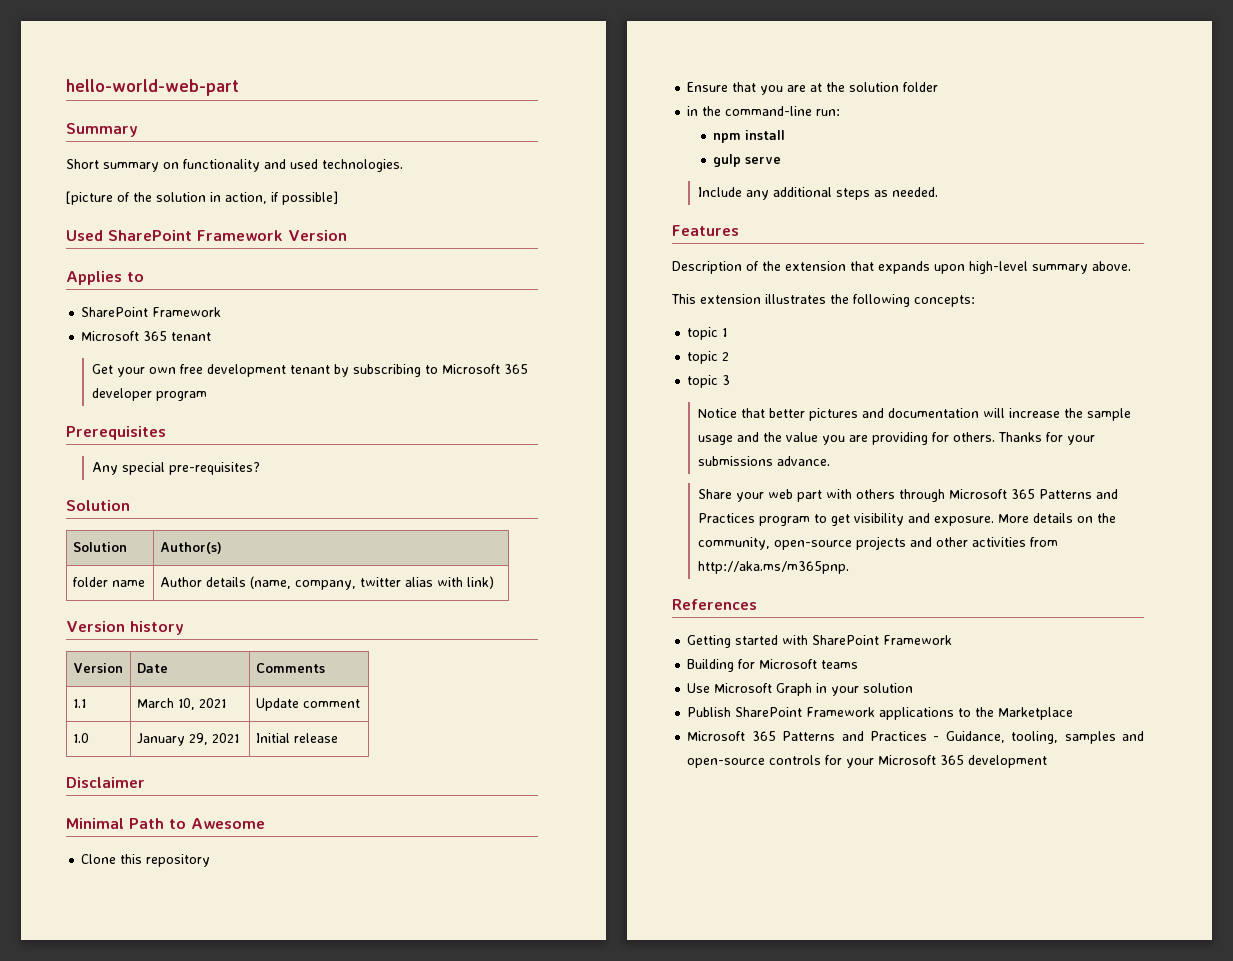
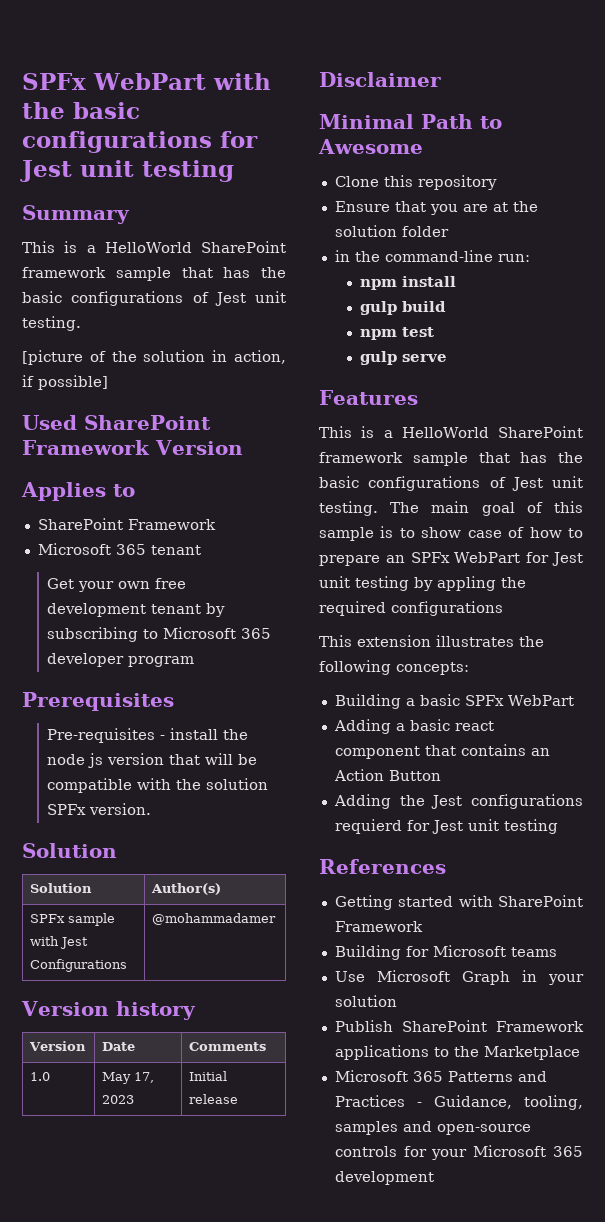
[66,79,239,96] [66,123,138,137] [66,159,403,172] hello-world-web-part // Summary // Short summary on functionality and used technologies. -> [22,73,271,90] [22,102,140,119] [22,131,258,153] [20,160,234,182] [22,205,130,224] [22,241,286,253] [22,267,286,281] [22,291,286,306] [22,316,81,331] SPFx WebPart with the basic configurations for Jest unit testing // Summary // This is a HelloWorld SharePoint framework sample that has the basic configurations of Jest unit testing.
[92,462,261,475] [66,500,130,511] [72,542,127,552] [159,542,222,554] [72,577,145,587] [159,576,494,590] Any special pre-requisites? // Solution // Solution | Author(s) // folder name | Author details (name, company, twitter alias with link) -> [47,728,249,743] [47,753,258,768] [47,778,269,793] [47,803,152,815] [22,843,117,858] [30,883,93,893] [151,883,222,895] [30,913,116,926] [30,936,89,949] [30,959,128,972] [152,913,277,925] Pre-requisites - install the node js version that will be compatible with the solution SPFx version. // Solution // Solution | Author(s) // SPFx sample with Jest Configurations | @mohammadamer
[72,699,86,708] [136,698,226,710] [255,698,360,711] [72,733,89,743] [136,733,239,746] 1.1 | March 10, 2021 | Update comment // 1.0 | January 29, 2021 -> [30,1072,51,1081] [102,1072,155,1084] [102,1095,135,1104] 1.0 | May 17, 2023
[745,157,782,164] [698,187,939,200] [672,225,739,236] [672,261,1131,274] serve // Include any additional steps as needed. // Features // Description of the extension that expands upon high-level summary above. -> [402,301,447,312] [360,327,435,340] [360,351,448,365] [319,390,418,405] [319,426,583,438] [319,452,583,466] [319,476,583,491] [319,501,583,516] [319,526,583,541] [319,552,583,566] [319,576,526,591] [319,601,503,616] build // npm test // gulp serve // Features // This is a HelloWorld SharePoint framework sample that has the basic configurations of Jest unit testing. The main goal of this sample is to show case of how to prepare an SPFx WebPart for Jest unit testing by appling the required configurations
[687,327,728,340] [687,351,730,364] [687,375,731,388] [698,408,1132,421] [698,432,1096,445] [698,456,831,466] [698,489,1119,502] [698,513,1117,526] [698,536,1059,550] [698,561,850,574] topic 1 // topic 2 // topic 3 // Notice that better pictures and documentation will increase the sample usage and the value you are providing for others. Thanks for your submissions advance. // Share your web part with others through Microsoft 365 Patterns and Practices program to get visibility and exposure. More details on the community, open-source projects and other activities from http://aka.ms/m365pnp. -> [334,694,574,709] [333,719,494,734] [334,744,550,759] [333,769,441,781] [333,794,583,809] [334,819,558,834] Building a basic SPFx WebPart // Adding a basic react component that contains an Action Button // Adding the Jest configurations requierd for Jest unit testing

